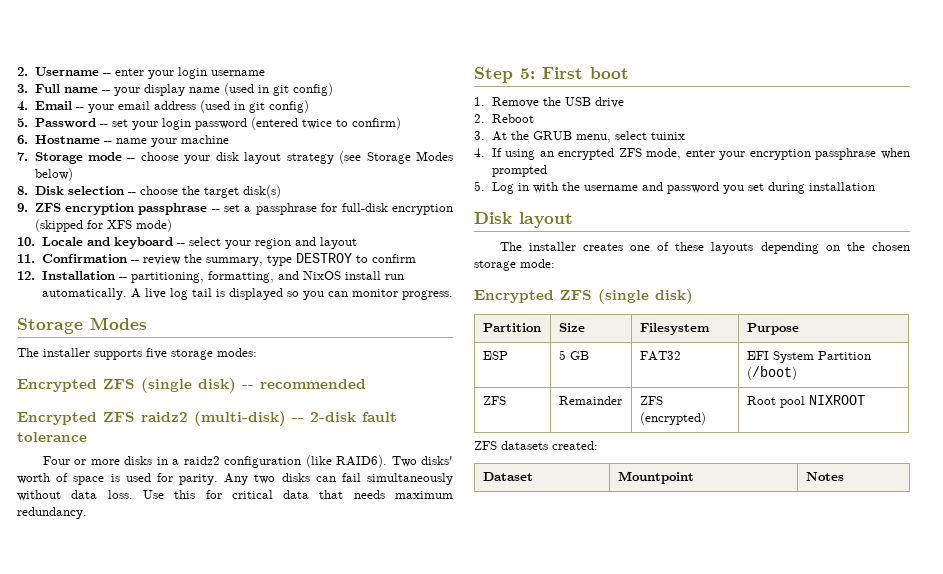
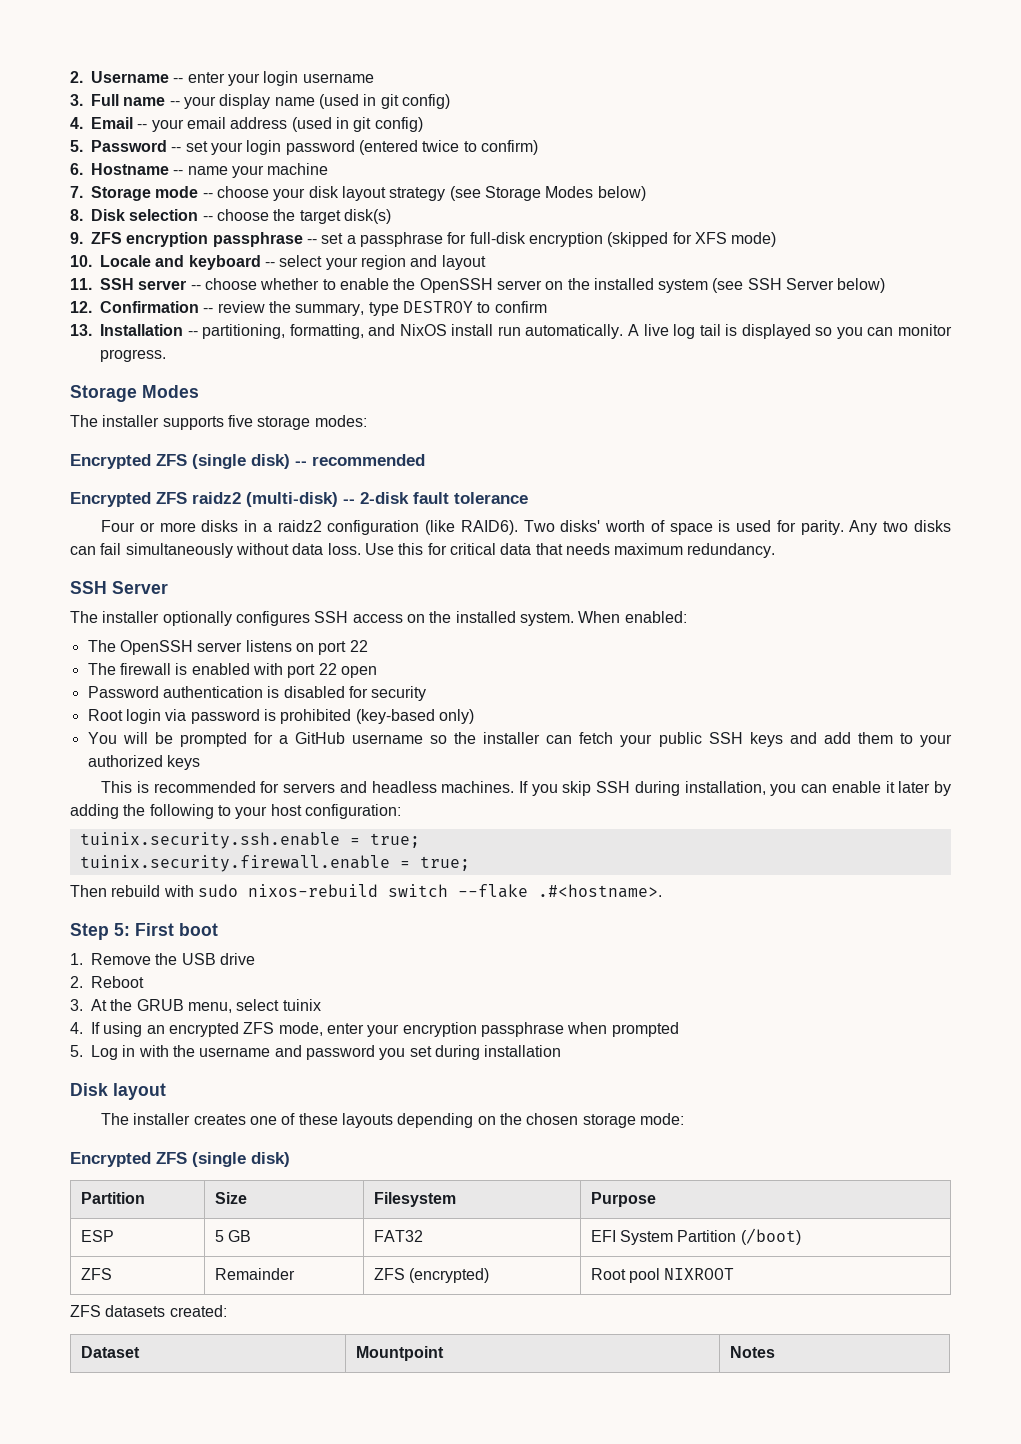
(35, 258) none -> [100,278,886,293] [70,301,92,313] SSH server -- choose whether to enable the OpenSSH server on the installed system (see SSH Server below) // 12.
[17,271,35,280] 12. -> [70,324,92,336] 13.
(87, 513) none -> [70,581,168,594] [70,611,687,626] [87,640,368,655] [87,663,377,678] [87,686,427,701] [87,709,474,724] [87,732,953,747] [87,755,200,770] [101,781,952,796] [70,804,401,819] [79,832,420,849] [79,855,470,872] [70,884,662,898] // SSH Server // The installer optionally configures SSH access on the installed system. When enabled: // The OpenSSH server listens on port 22 // The firewall is enabled with port 22 open // Password authentication is disabled for security // Root login via password is prohibited (key-based only) // You will be prompted for a GitHub username so the installer can fetch your public SSH keys and add them to your authorized keys // This is recommended for servers and headless machines. If you skip SSH during installation, you can enable it later by adding the following to your host configuration: // tuinix.security.ssh.enable = true; // tuinix.security.firewall.enable = true; // Then rebuild with sudo nixos-rebuild switch --flake .#<hostname>.

